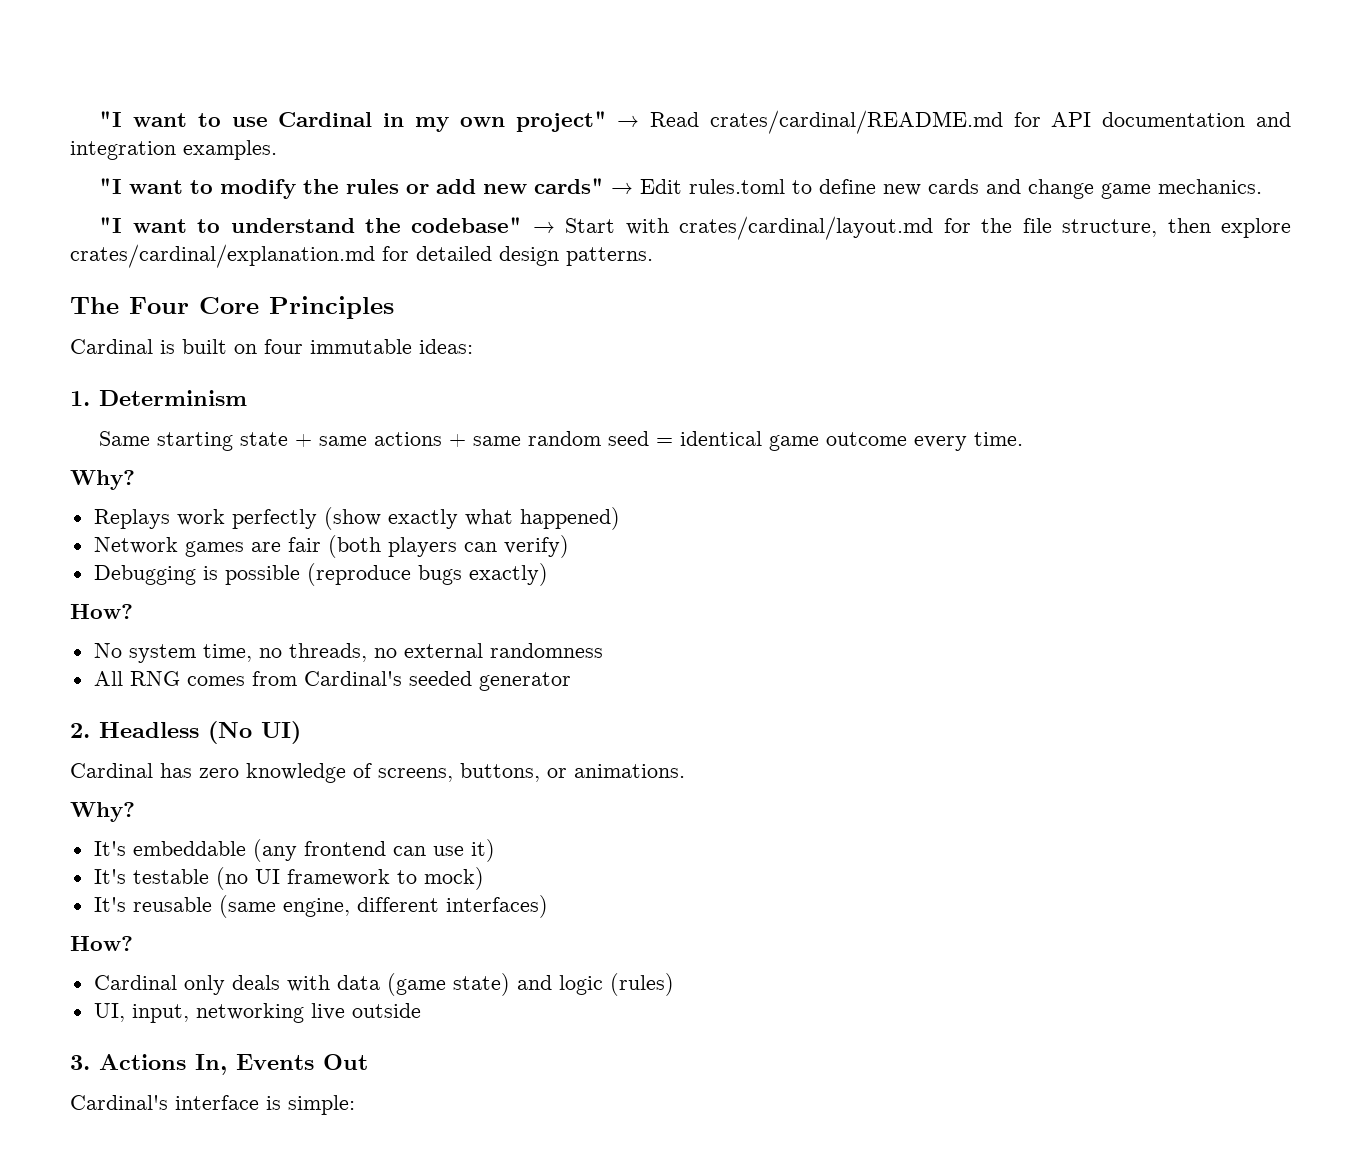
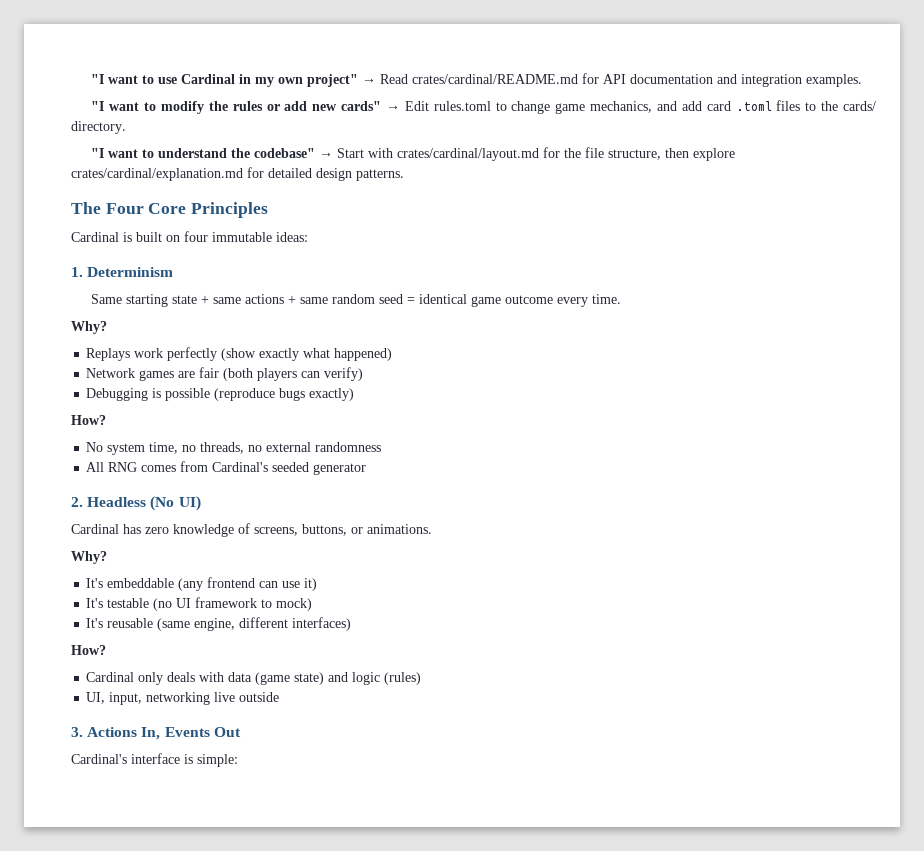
[819,179,1263,199] define new cards and change game mechanics. -> [511,100,877,114] [71,121,126,134] change game mechanics, and add card .toml files to the cards/ directory.

